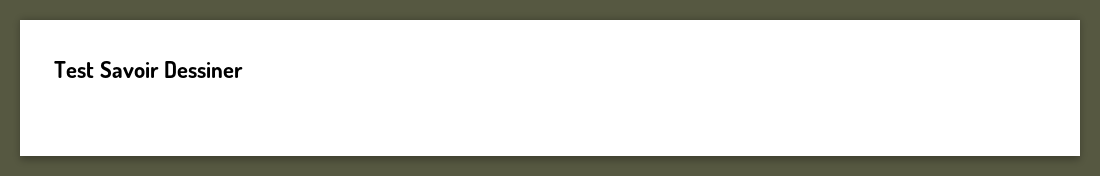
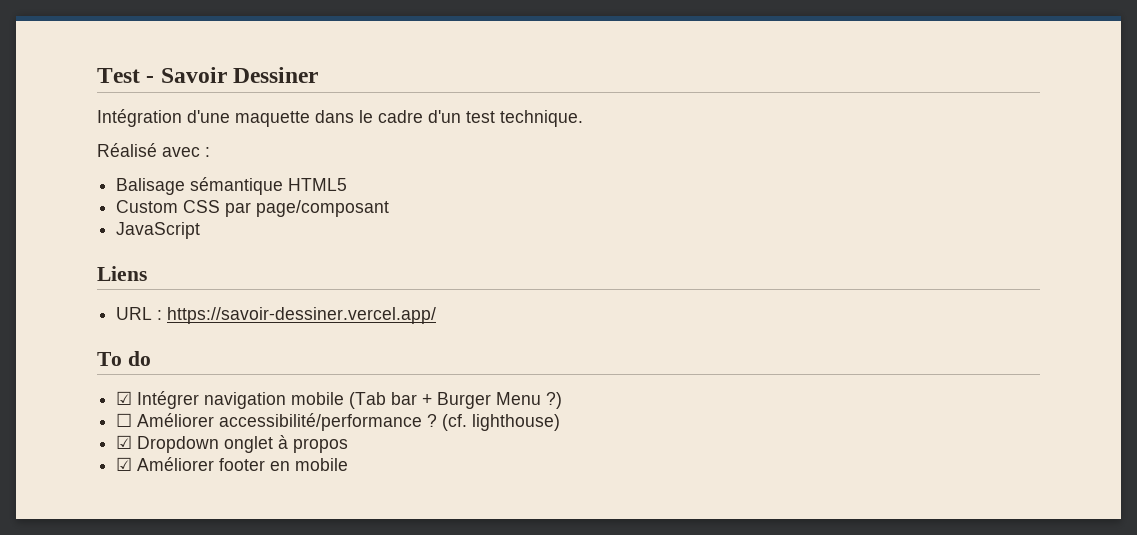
(94, 69) none -> [146,76,155,83] -
(244, 69) none -> [97,109,583,127] [97,143,210,157] [116,177,348,195] [116,200,390,217] [116,222,201,239] [97,266,147,281] [116,307,437,324] [97,351,151,366] [116,391,563,409] [116,413,561,431] [116,435,349,453] [116,457,349,471] // Intégration d'une maquette dans le cadre d'un test technique. // Réalisé avec : // Balisage sémantique HTML5 // Custom CSS par page/composant // JavaScript // Liens // URL : https://savoir-dessiner.vercel.app/ // To do // ☑ Intégrer navigation mobile (Tab bar + Burger Menu ?) // ☐ Améliorer accessibilité/performance ? (cf. lighthouse) // ☑ Dropdown onglet à propos // ☑ Améliorer footer en mobile

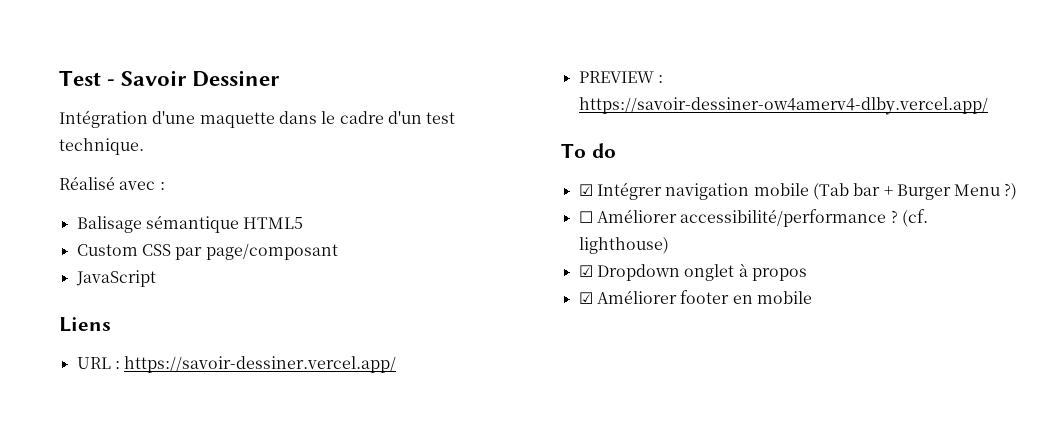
(437, 315) none -> [578,71,663,83] [578,97,988,115] // PREVIEW : https://savoir-dessiner-ow4amerv4-dlby.vercel.app/

